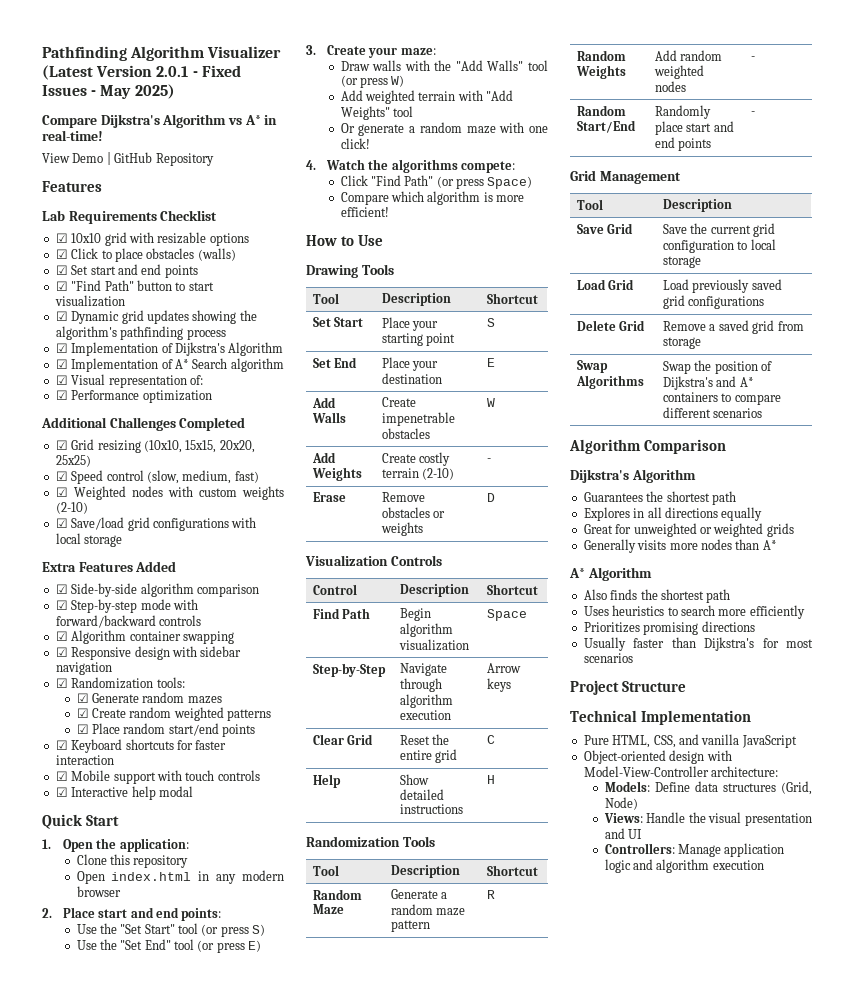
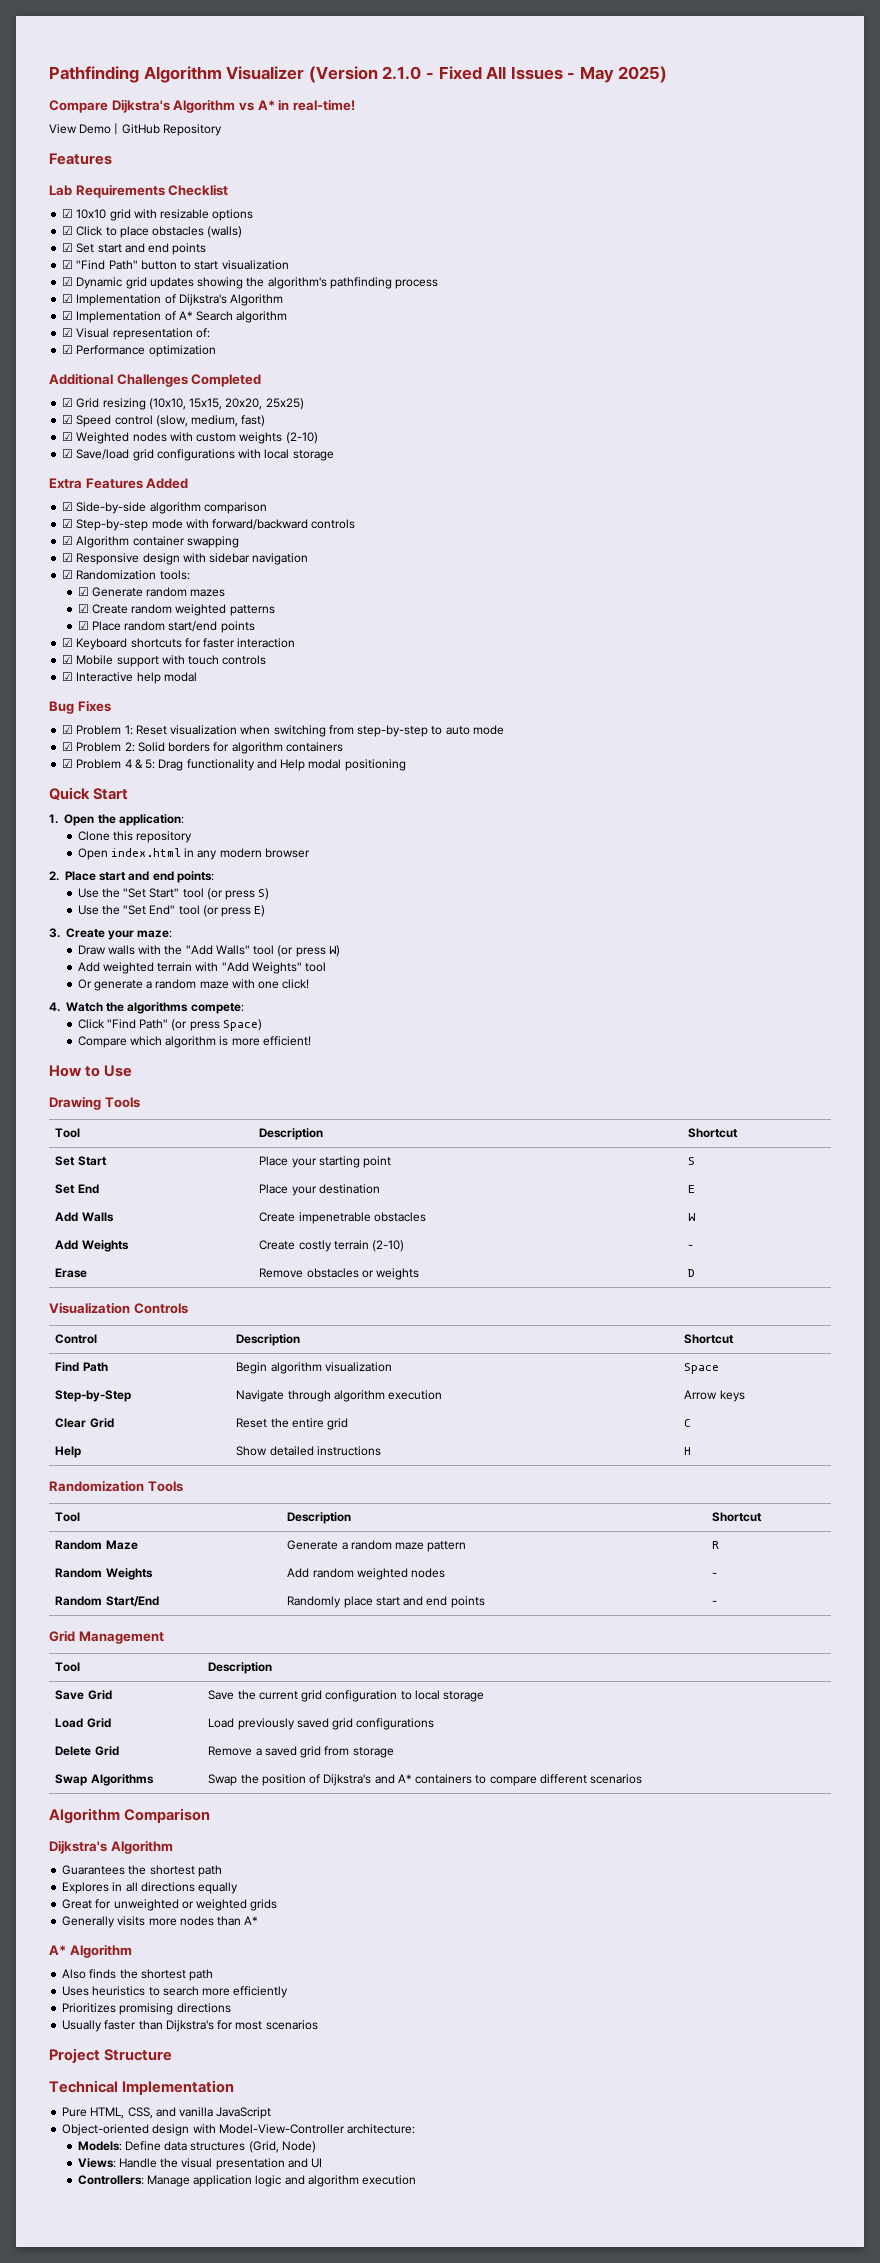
[42,65,189,80] (Latest Version 2.0.1 -> [308,66,422,83] (Version 2.1.0
(241, 71) none -> [486,66,507,79] All
(193, 791) none -> [49,700,111,714] [62,725,504,737] [62,742,343,754] [62,759,406,771] // Bug Fixes // ☑ Problem 1: Reset visualization when switching from step-by-step to auto mode // ☑ Problem 2: Solid borders for algorithm containers // ☑ Problem 4 & 5: Drag functionality and Help modal positioning

